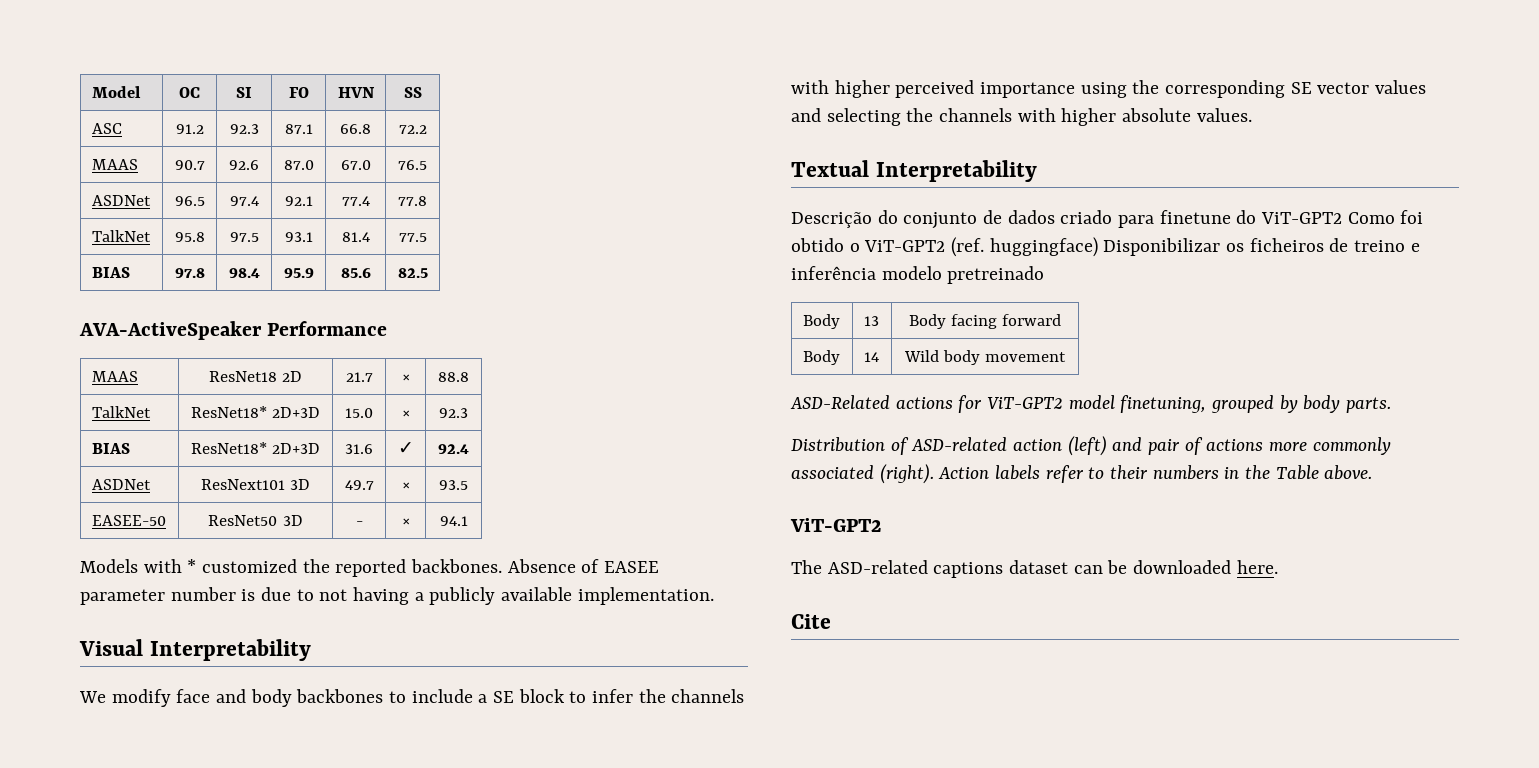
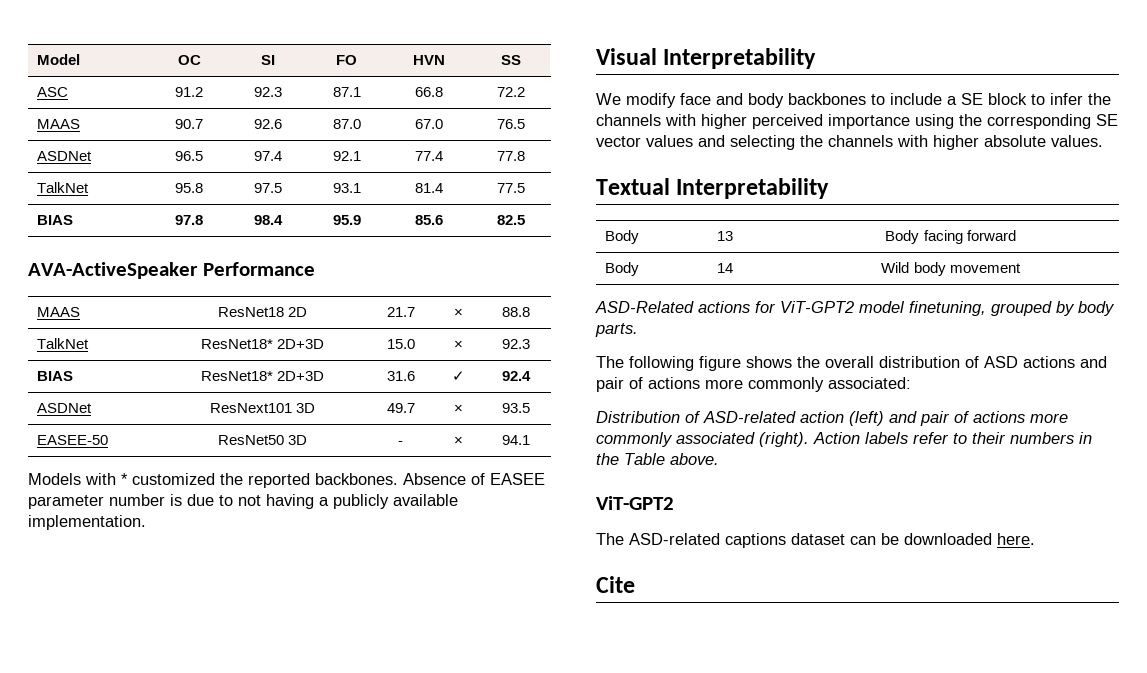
[791,210,1424,229] [791,237,1420,257] [791,266,1045,284] // Descrição do conjunto de dados criado para finetune do ViT-GPT2 Como foi obtido o ViT-GPT2 (ref. huggingface) Disponibilizar os ficheiros de treino e inferência modelo pretreinado -> (830, 188) none
(1392, 405) none -> [596,356,1107,371] [596,377,911,392] // The following figure shows the overall distribution of ASD actions and pair of actions more commonly associated:

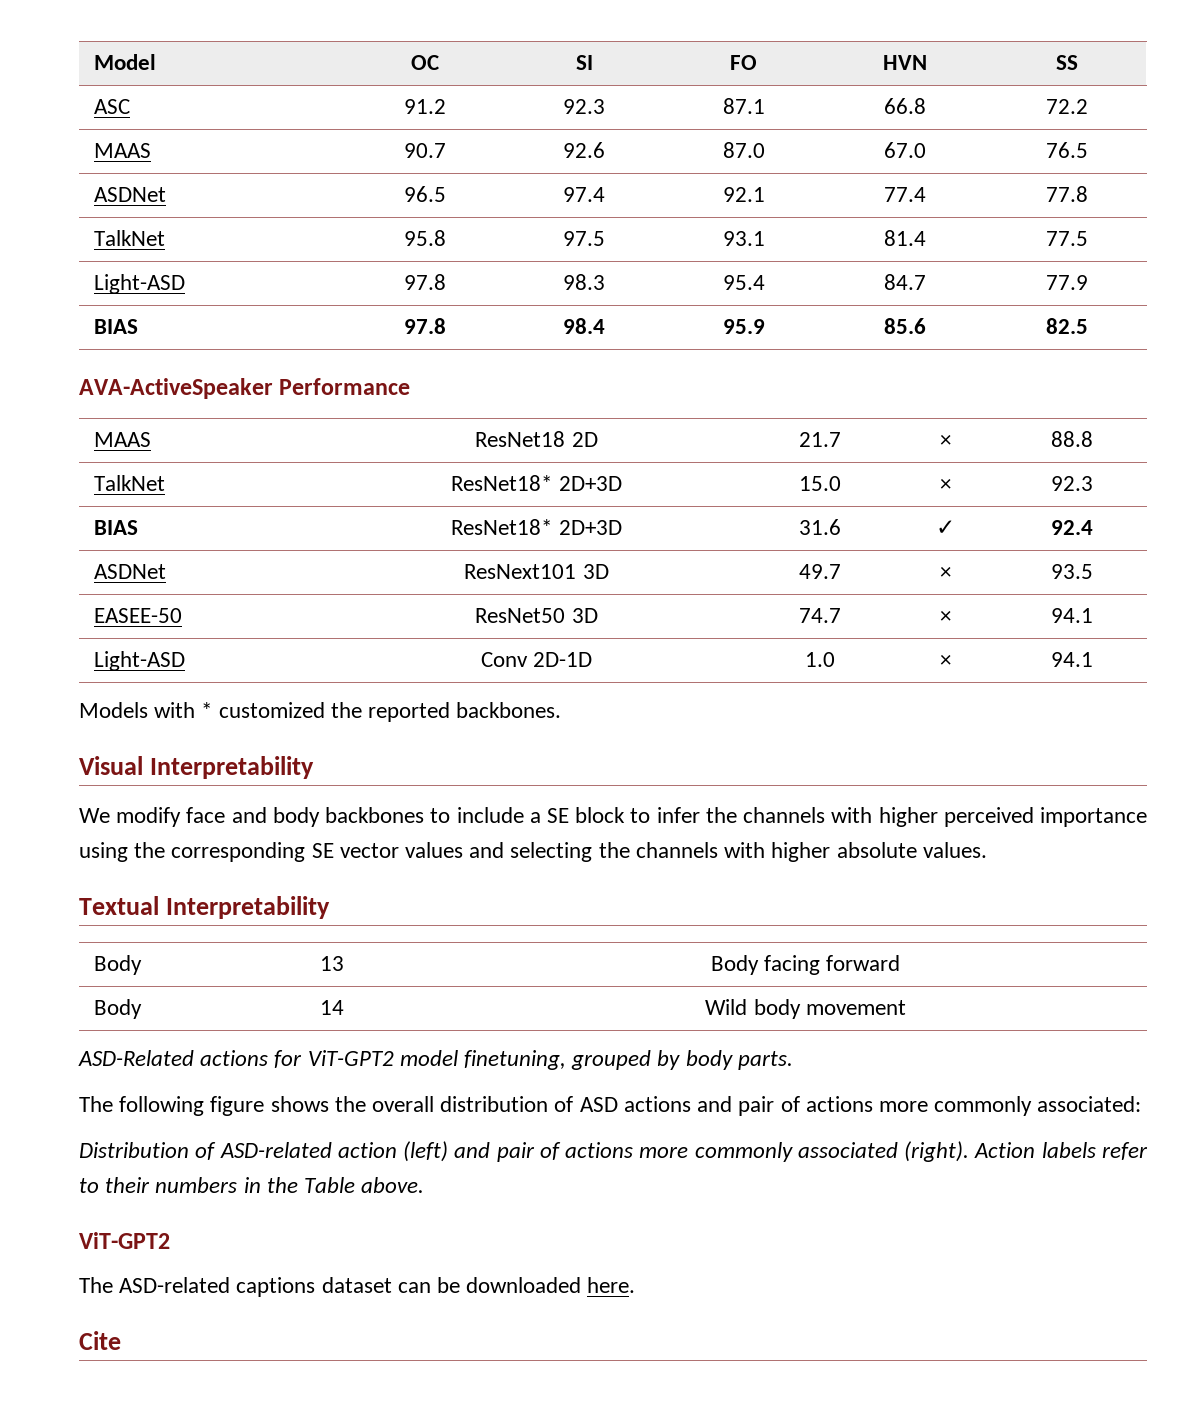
(525, 188) none -> [94,274,186,294] [404,274,446,290] [563,274,605,290] [722,275,765,290] [884,274,926,290] [1045,275,1088,290] // Light-ASD | 97.8 | 98.3 | 95.4 | 84.7 | 77.9
[398,441,403,445] - -> [798,608,841,623] [940,610,951,623] [1050,608,1093,623] [94,651,186,671] [480,652,593,667] [804,652,835,667] 74.7 | × | 94.1 // Light-ASD | Conv 2D-1D | 1.0
[403,473,545,485] [28,494,458,509] [28,515,146,530] Absence of EASEE parameter number is due to not having a publicly available implementation. -> (562, 710) none

